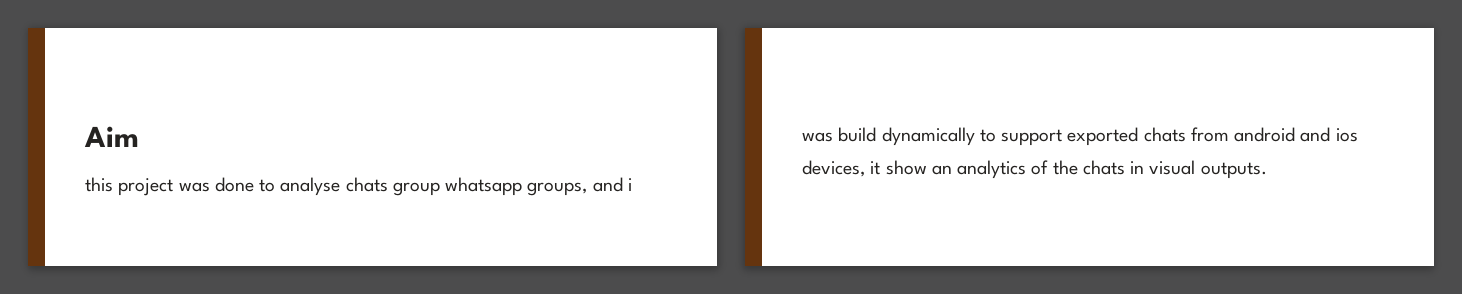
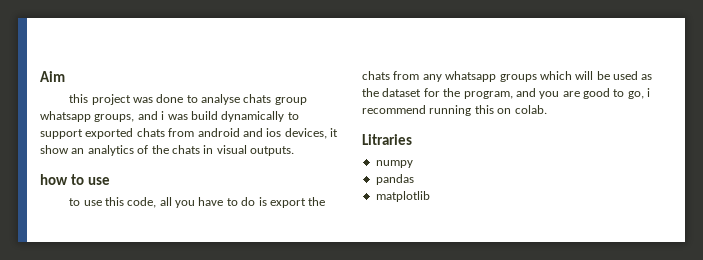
(1267, 170) none -> [40,174,110,185] [69,197,326,208] [362,71,653,82] [362,88,651,99] [362,105,547,116] [362,134,412,145] [375,160,413,168] [375,174,414,185] [375,191,430,202] // how to use // to use this code, all you have to do is export the chats from any whatsapp groups which will be used as the dataset for the program, and you are good to go, i recommend running this on colab. // Litraries // numpy // pandas // matplotlib

